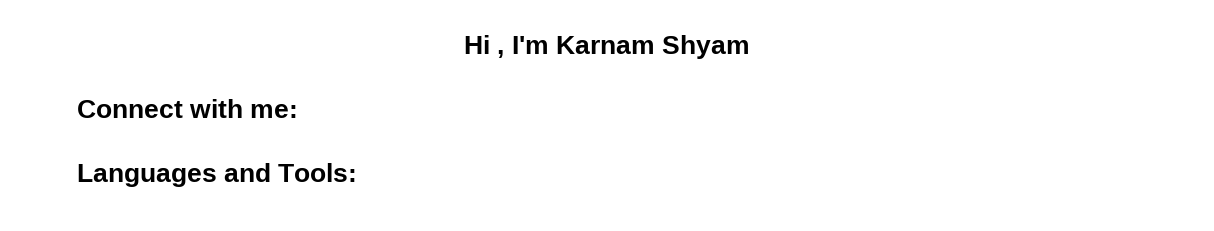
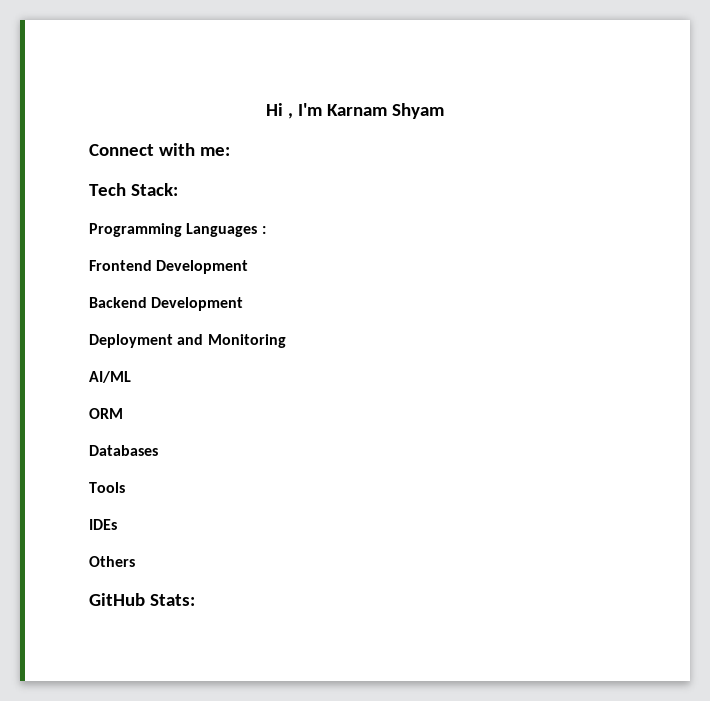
[77,163,358,187] Languages and Tools: -> [89,183,178,196] [89,223,266,237] [89,260,249,274] [89,297,244,311] [89,334,286,348] [89,371,131,383] [89,408,123,419] [89,445,158,456] [89,482,125,493] [89,519,117,530] [89,556,135,567] [89,593,195,606] Tech Stack: // Programming Languages : // Frontend Development // Backend Development // Deployment and Monitoring // AI/ML // ORM // Databases // Tools // IDEs // Others // GitHub Stats:

